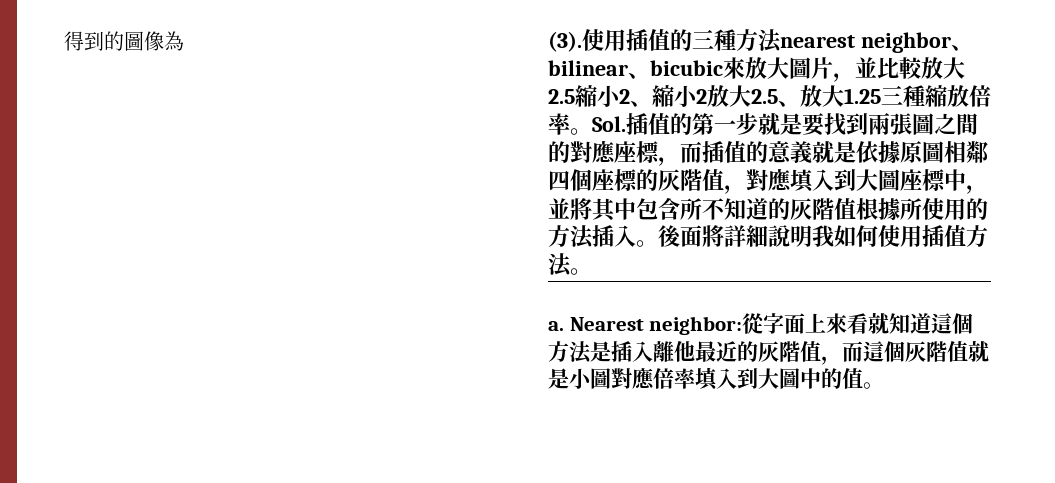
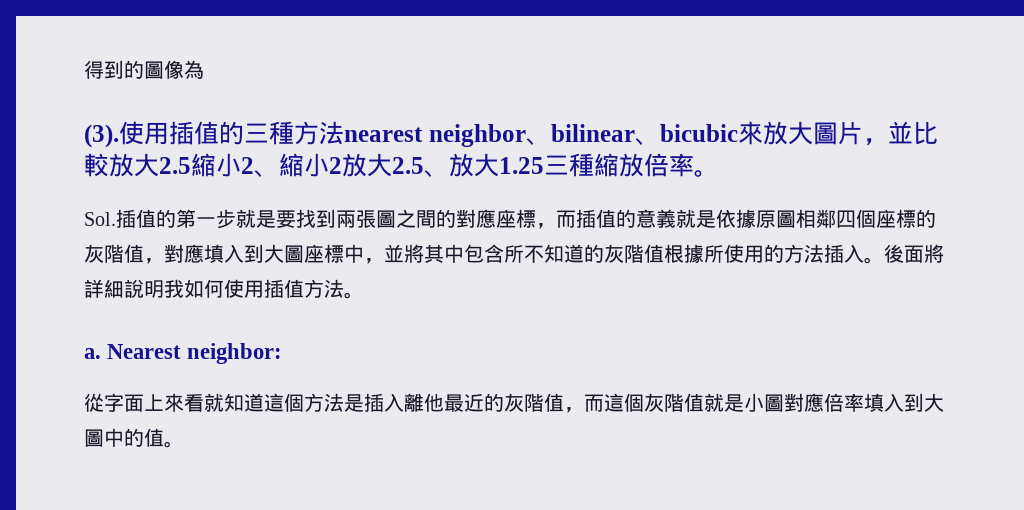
(592, 131) none -> (719, 173) //
(743, 325) none -> (283, 353) //

